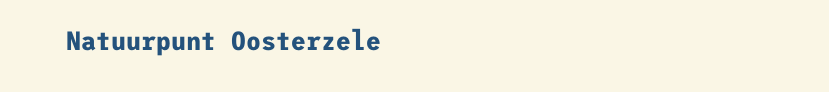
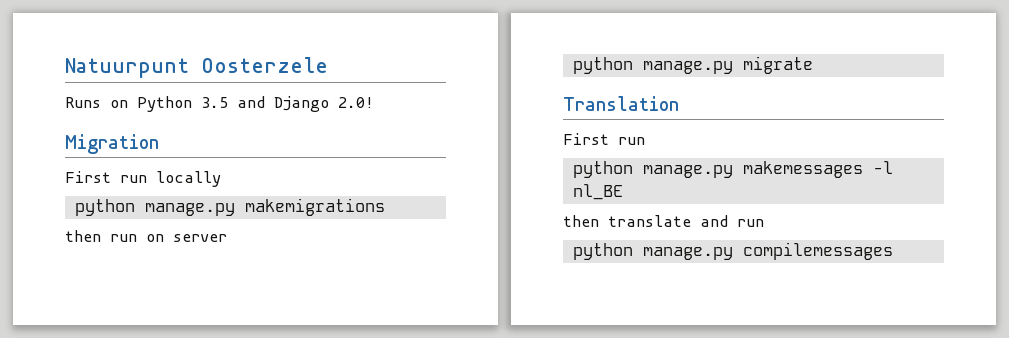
(381, 39) none -> [65,96,374,112] [65,134,159,154] [65,171,221,187] [74,198,385,216] [65,230,227,242] [572,56,813,74] [563,96,679,111] [563,133,645,145] [572,161,893,178] [572,184,623,200] [563,215,764,227] [572,242,893,260] // Runs on Python 3.5 and Django 2.0! // Migration // First run locally // python manage.py makemigrations // then run on server // python manage.py migrate // Translation // First run // python manage.py makemessages -l nl_BE // then translate and run // python manage.py compilemessages

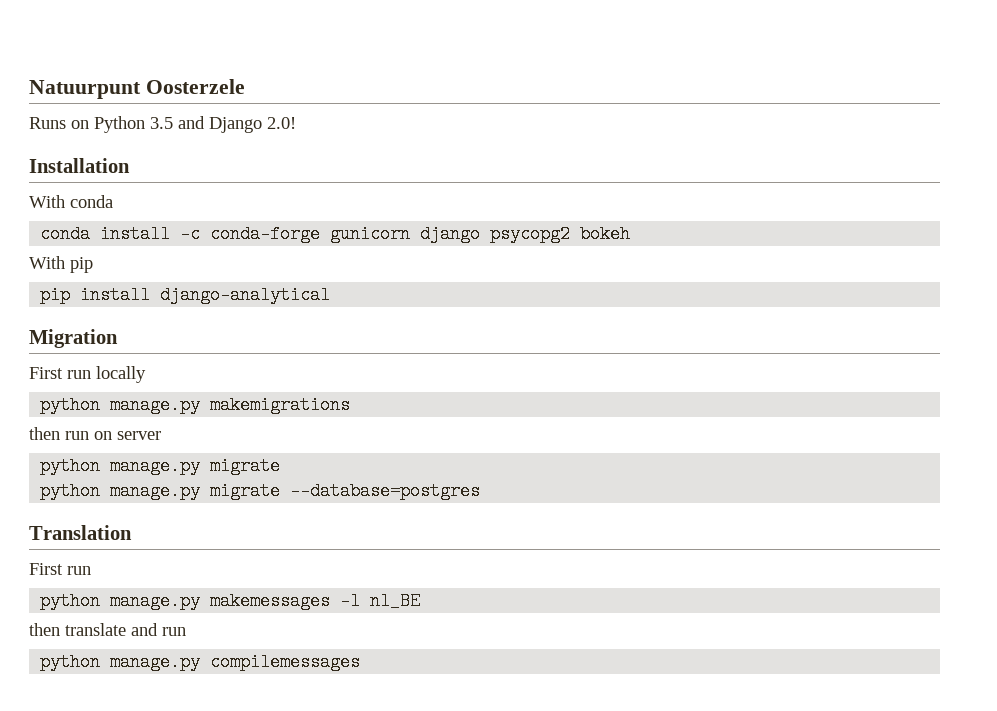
(374, 102) none -> [29,158,130,173] [29,195,113,208] [40,225,631,243] [29,256,93,273] [40,286,331,304] // Installation // With conda // conda install -c conda-forge gunicorn django psycopg2 bokeh // With pip // pip install django-analytical
(813, 65) none -> [40,482,481,500] // python manage.py migrate --database=postgres

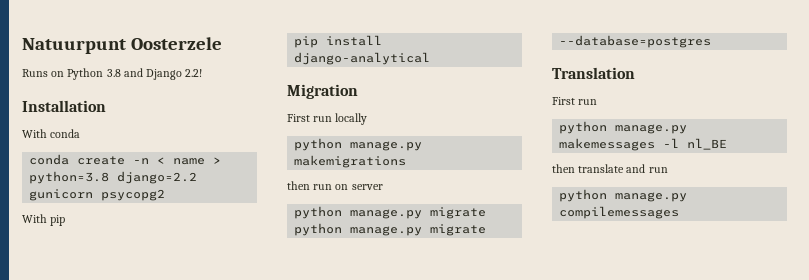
[150,117,173,129] 3.5 -> [106,69,121,77] 3.8
[267,117,296,129] 2.0! -> [185,69,203,77] 2.2!
[100,225,481,243] install -c conda-forge gunicorn django -> [77,156,222,165] [29,171,198,184] [29,189,94,201] create -n < name > python=3.8 django=2.2 gunicorn
[580,225,631,243] bokeh -> (166, 195) none

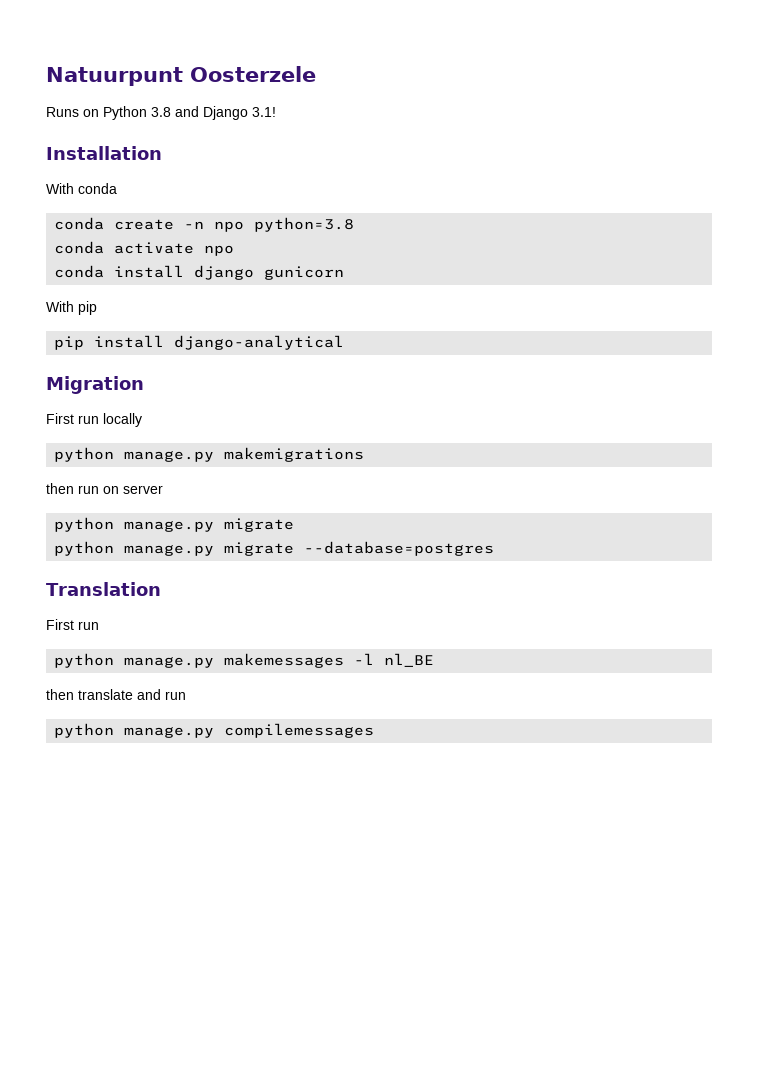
[185,69,203,77] 2.2! -> [252,107,276,117] 3.1!
[157,157,222,165] [29,171,198,184] < name > python=3.8 django=2.2 -> [214,217,355,232] [54,241,235,256] [54,265,255,280] npo python=3.8 // conda activate npo // conda install django
[101,189,166,201] psycopg2 -> (345, 273) none

